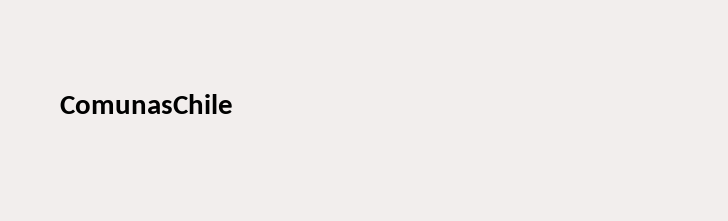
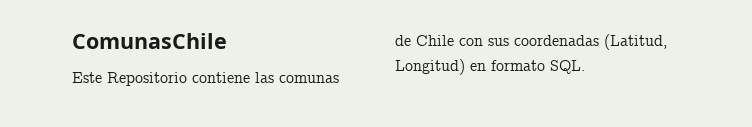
(233, 104) none -> [72,72,339,86] [395,34,667,50] [395,59,585,75] // Este Repositorio contiene las comunas de Chile con sus coordenadas (Latitud, Longitud) en formato SQL.

